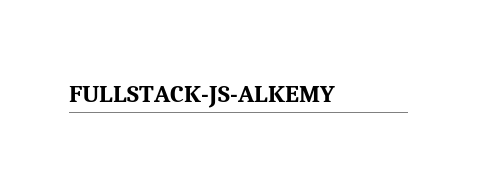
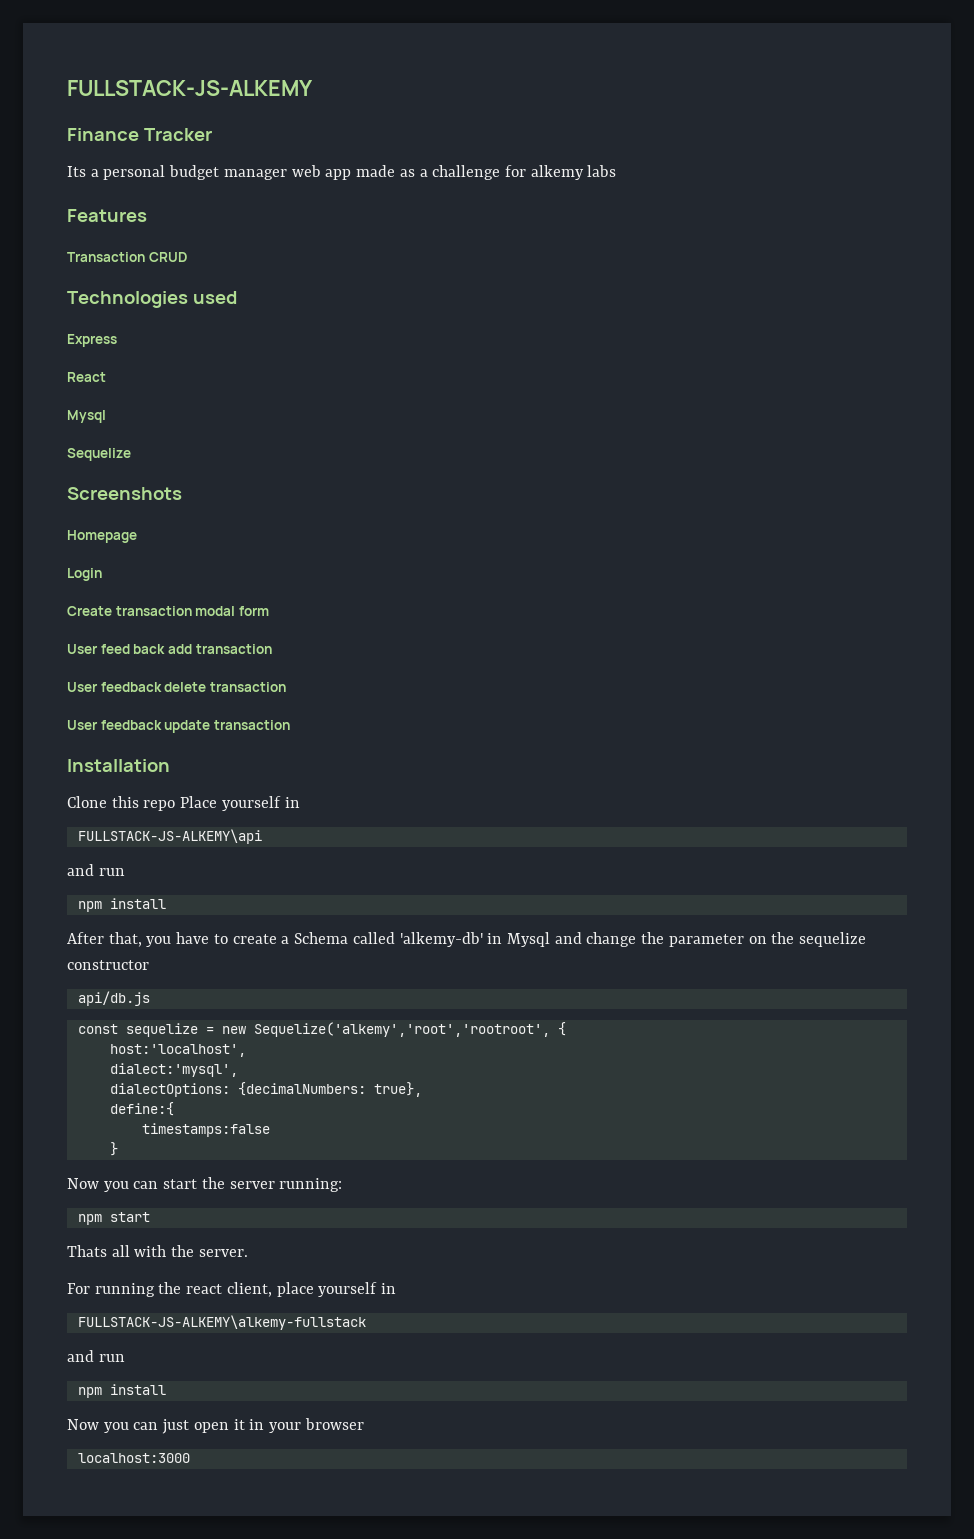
(335, 97) none -> [67,128,212,141] [67,165,617,180] [67,209,147,222] [67,252,187,262] [67,291,237,308] [67,334,117,347] [67,372,106,382] [67,410,106,423] [67,448,131,461] [67,487,182,500] [67,530,137,543] [67,568,102,581] [67,606,269,616] [67,644,272,654] [67,682,286,692] [67,720,290,733] [67,759,170,772] [67,796,300,811] [77,829,262,844] [67,864,125,876] [77,898,166,912] [67,932,867,947] [67,960,149,970] [77,991,150,1006] [77,1022,566,1037] [109,1044,246,1057] [109,1063,238,1077] [109,1082,422,1097] [109,1102,174,1116] [141,1123,270,1137] [109,1142,118,1156] [67,1177,343,1192] [77,1212,150,1225] [67,1245,248,1257] [67,1282,397,1297] [77,1315,366,1330] [67,1350,125,1362] [77,1384,166,1398] [67,1418,364,1434] [77,1453,190,1463] // Finance Tracker // Its a personal budget manager web app made as a challenge for alkemy labs // Features // Transaction CRUD // Technologies used // Express // React // Mysql // Sequelize // Screenshots // Homepage // Login // Create transaction modal form // User feed back add transaction // User feedback delete transaction // User feedback update transaction // Installation // Clone this repo Place yourself in // FULLSTACK-JS-ALKEMY\api // and run // npm install // After that, you have to create a Schema called 'alkemy-db' in Mysql and change the parameter on the sequelize constructor // api/db.js // const sequelize = new Sequelize('alkemy','root','rootroot', { // host:'localhost', // dialect:'mysql', // dialectOptions: {decimalNumbers: true}, // define:{ // timestamps:false // } // Now you can start the server running: // npm start // Thats all with the server. // For running the react client, place yourself in // FULLSTACK-JS-ALKEMY\alkemy-fullstack // and run // npm install // Now you can just open it in your browser // localhost:3000

